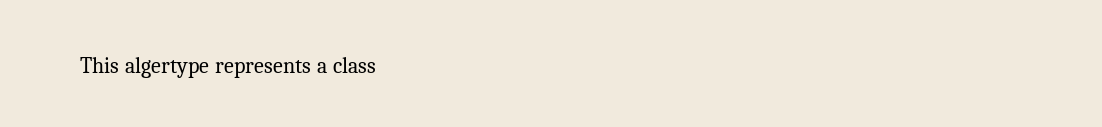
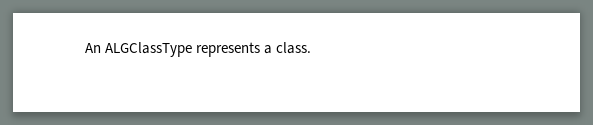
[80,57,209,78] This algertype -> [85,42,193,57] An ALGClassType
[332,57,376,73] class -> [276,42,312,54] class.

